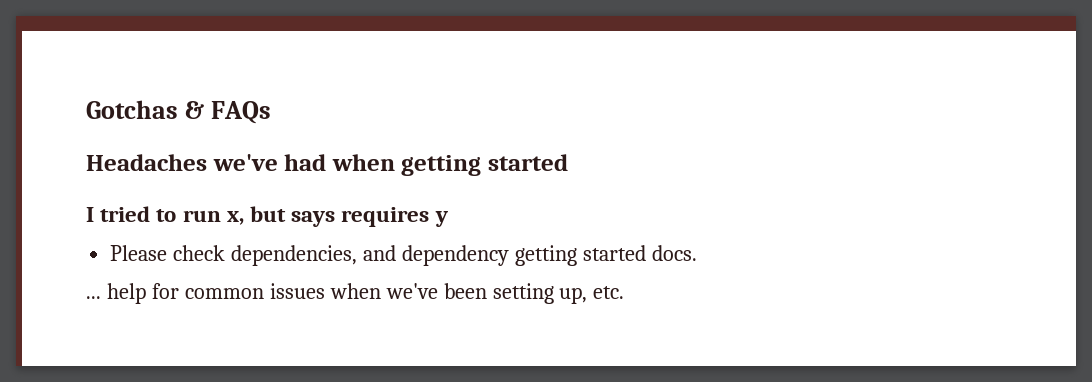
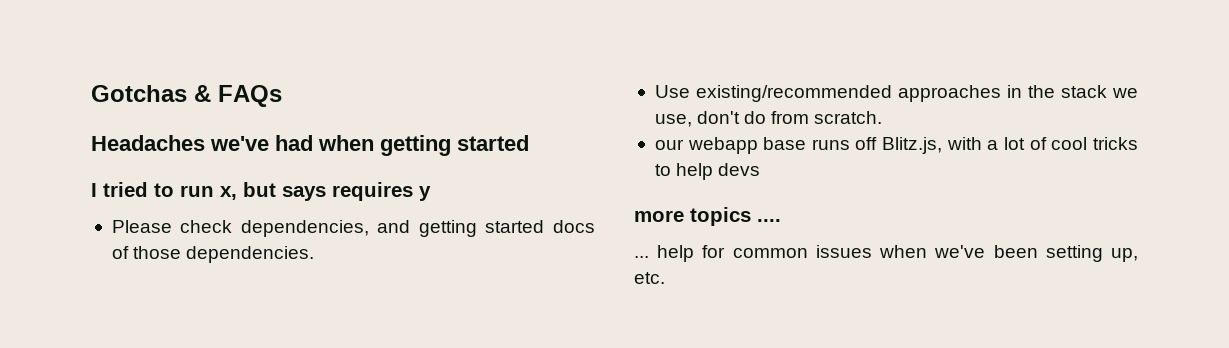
[401,245,697,266] dependency getting started docs. -> [418,220,595,237] [111,246,315,263] [654,85,1138,102] [654,111,883,127] [654,137,1138,154] [654,163,761,180] [634,207,781,226] getting started docs of those dependencies. // Use existing/recommended approaches in the stack we use, don't do from scratch. // our webapp base runs off Blitz.js, with a lot of cool tricks to help devs // more topics ....

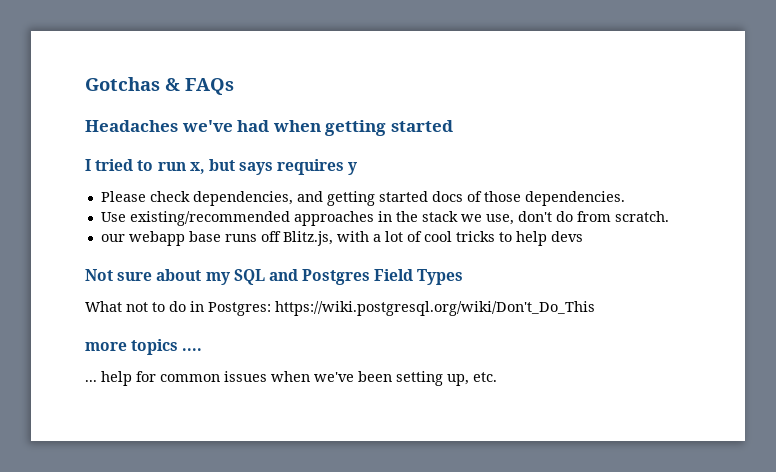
(761, 169) none -> [85,269,464,285] [85,301,595,316] // Not sure about my SQL and Postgres Field Types // What not to do in Postgres: https://wiki.postgresql.org/wiki/Don't_Do_This

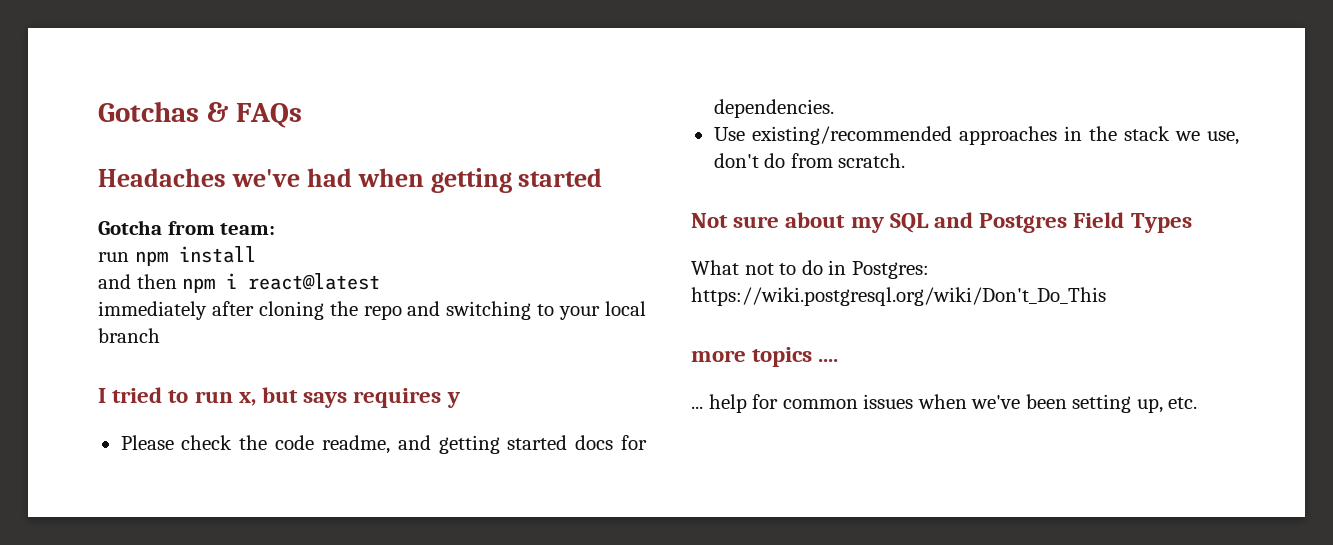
(453, 126) none -> [98,220,276,235] [98,246,256,266] [98,273,381,293] [98,301,647,320] [98,328,160,343] // Gotcha from team: // run npm install // and then npm i react@latest // immediately after cloning the repo and switching to your local branch
[192,191,293,206] dependencies, -> [239,435,390,454] the code readme,
[466,191,521,202] of those -> [621,435,647,450] for
[100,231,583,246] // our webapp base runs off Blitz.js, with a lot of cool tricks to help devs -> (906, 160) none

